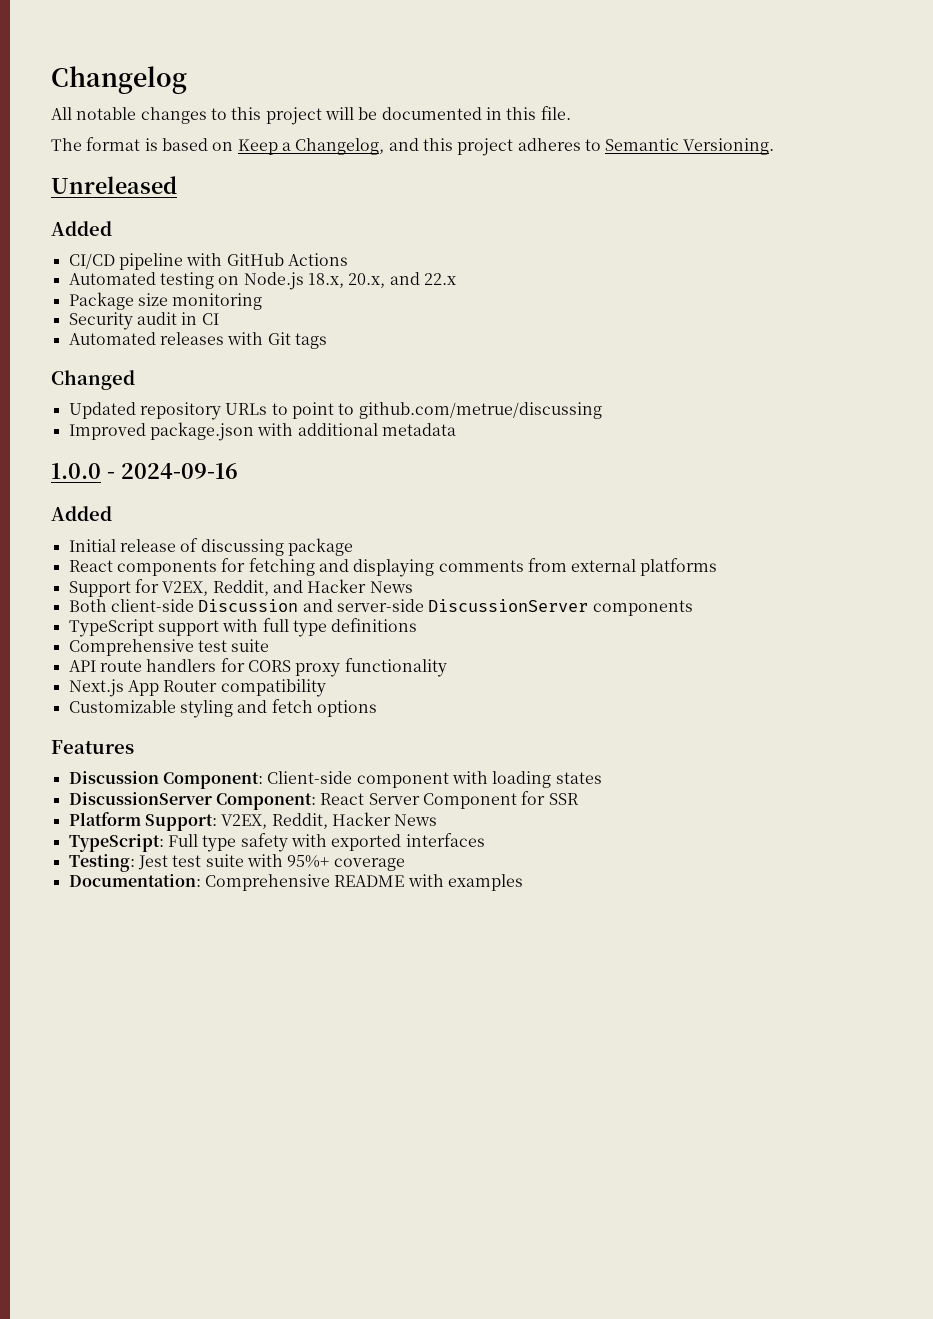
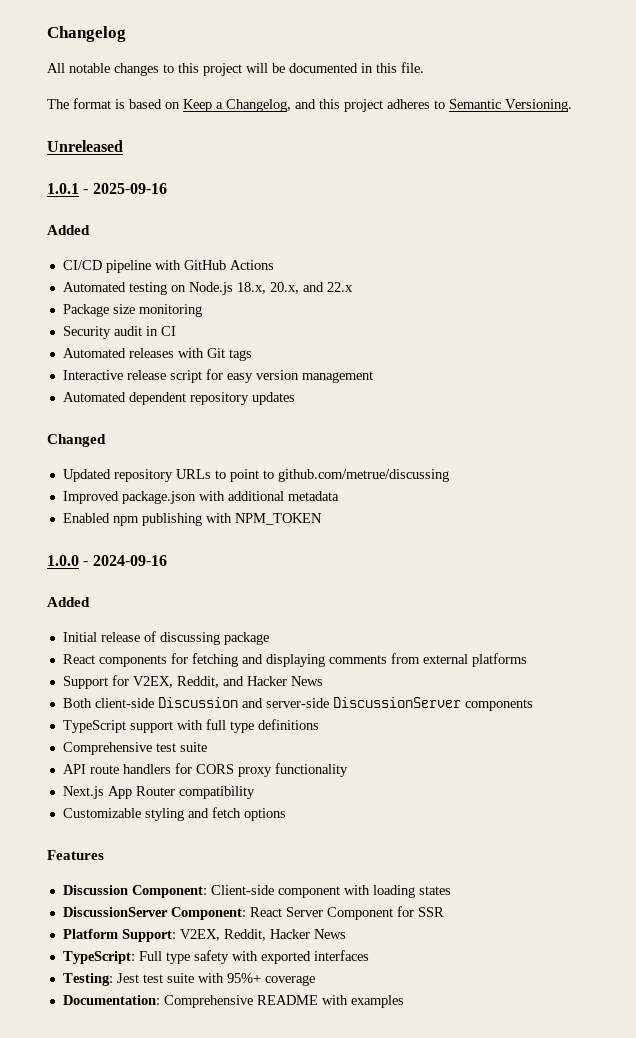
(177, 185) none -> [47,183,167,194] // 1.0.1 - 2025-09-16
(327, 341) none -> [62,369,373,383] [62,392,295,405] // Interactive release script for easy version management // Automated dependent repository updates
(456, 429) none -> [62,513,322,526] // Enabled npm publishing with NPM_TOKEN

